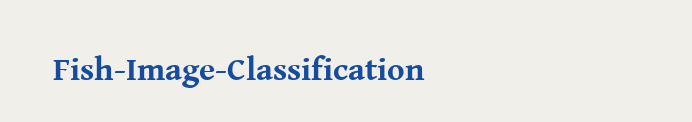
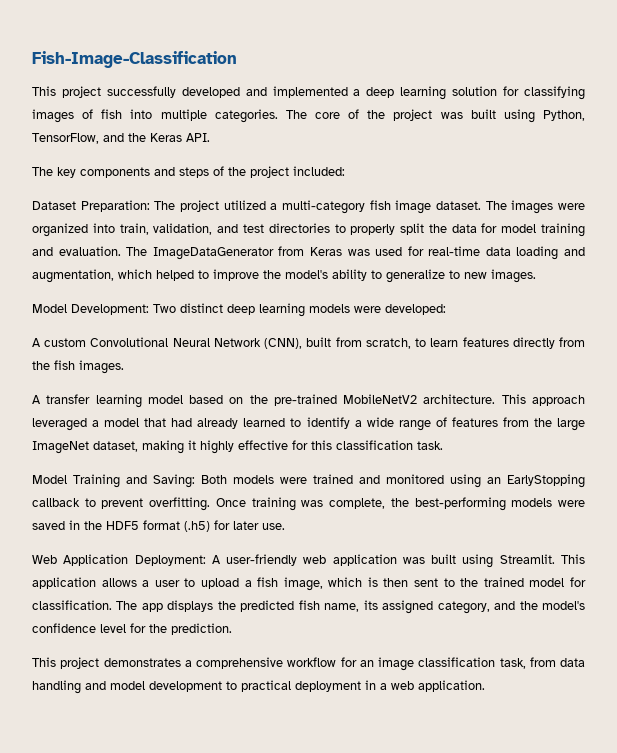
(425, 71) none -> [32,86,586,100] [32,109,586,123] [32,133,210,144] [32,166,345,178] [32,200,585,214] [32,223,585,237] [32,246,585,260] [32,269,536,283] [32,303,446,317] [32,337,585,349] [32,360,124,374] [32,394,585,408] [32,417,585,431] [32,440,443,454] [32,474,585,488] [32,497,586,511] [32,520,285,532] [32,554,585,568] [32,577,586,591] [32,600,585,614] [32,623,232,635] [32,657,585,671] [32,680,485,694] // This project successfully developed and implemented a deep learning solution for classifying images of fish into multiple categories. The core of the project was built using Python, TensorFlow, and the Keras API. // The key components and steps of the project included: // Dataset Preparation: The project utilized a multi-category fish image dataset. The images were organized into train, validation, and test directories to properly split the data for model training and evaluation. The ImageDataGenerator from Keras was used for real-time data loading and augmentation, which helped to improve the model's ability to generalize to new images. // Model Development: Two distinct deep learning models were developed: // A custom Convolutional Neural Network (CNN), built from scratch, to learn features directly from the fish images. // A transfer learning model based on the pre-trained MobileNetV2 architecture. This approach leveraged a model that had already learned to identify a wide range of features from the large ImageNet dataset, making it highly effective for this classification task. // Model Training and Saving: Both models were trained and monitored using an EarlyStopping callback to prevent overfitting. Once training was complete, the best-performing models were saved in the HDF5 format (.h5) for later use. // Web Application Deployment: A user-friendly web application was built using Streamlit. This application allows a user to upload a fish image, which is then sent to the trained model for classification. The app displays the predicted fish name, its assigned category, and the model's confidence level for the prediction. // This project demonstrates a comprehensive workflow for an image classification task, from data handling and model development to practical deployment in a web application.

